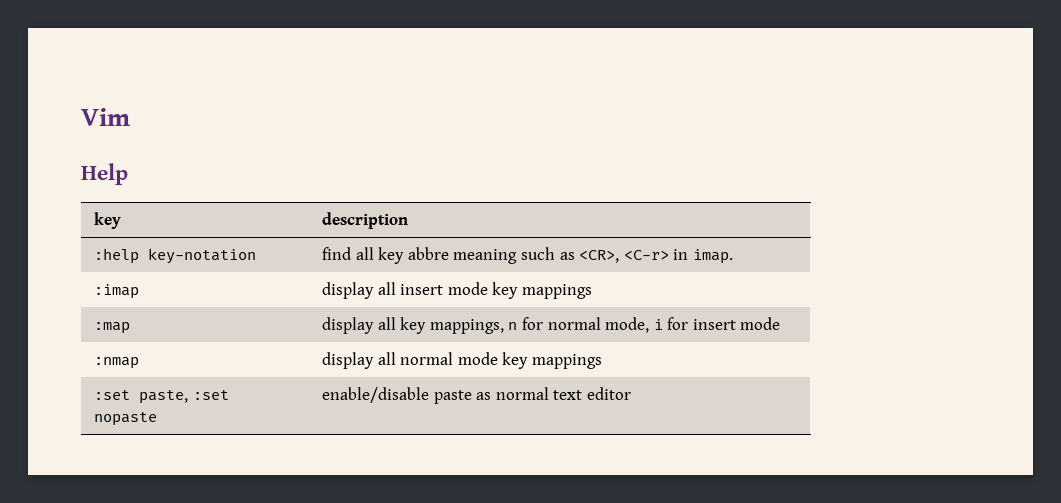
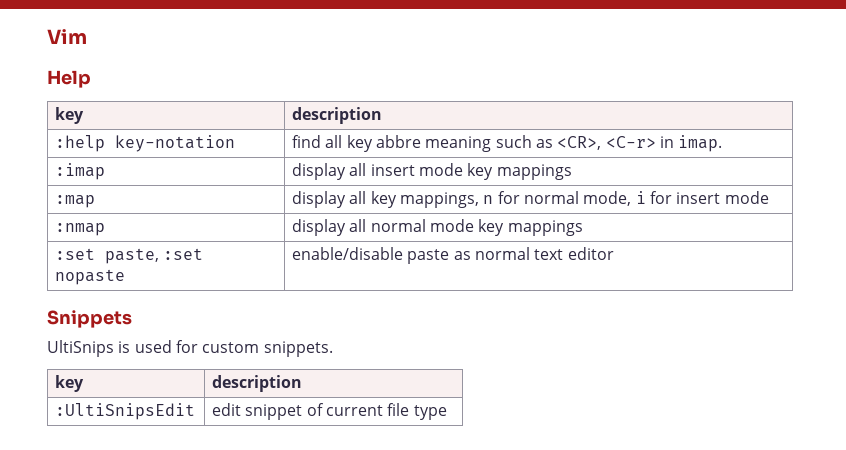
(631, 393) none -> [47,310,132,328] [47,340,333,357] [55,375,85,392] [212,375,303,392] [55,403,196,420] [212,403,447,420] // Snippets // UltiSnips is used for custom snippets. // key | description // :UltiSnipsEdit | edit snippet of current file type

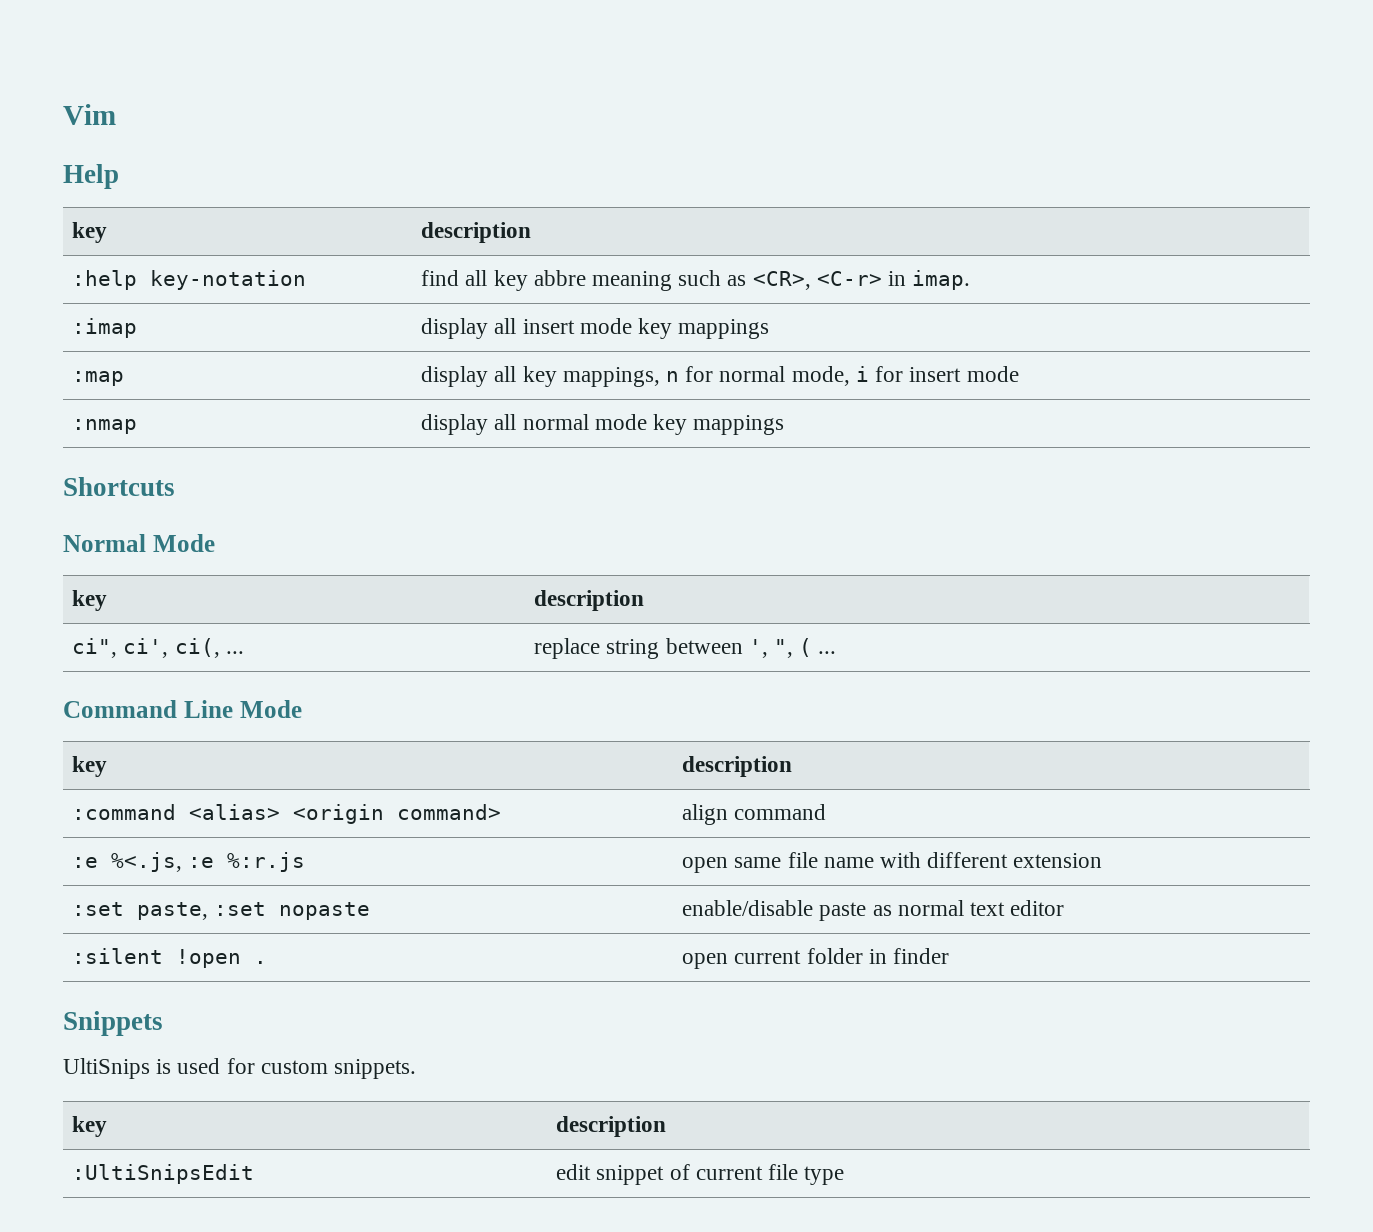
(583, 228) none -> [63,477,175,496] [63,534,215,552] [72,590,108,611] [534,590,645,611] [72,638,244,658] [534,638,837,659] [63,700,302,718] [72,756,108,777] [682,756,793,777] [72,804,502,824] [682,804,827,825] [72,852,306,872] [682,852,1103,873] // Shortcuts // Normal Mode // key | description // ci", ci', ci(, ... | replace string between ', ", ( ... // Command Line Mode // key | description // :command <alias> <origin command> | align command // :e %<.js, :e %:r.js | open same file name with different extension
(614, 253) none -> [72,948,268,968] [682,948,950,969] // :silent !open . | open current folder in finder

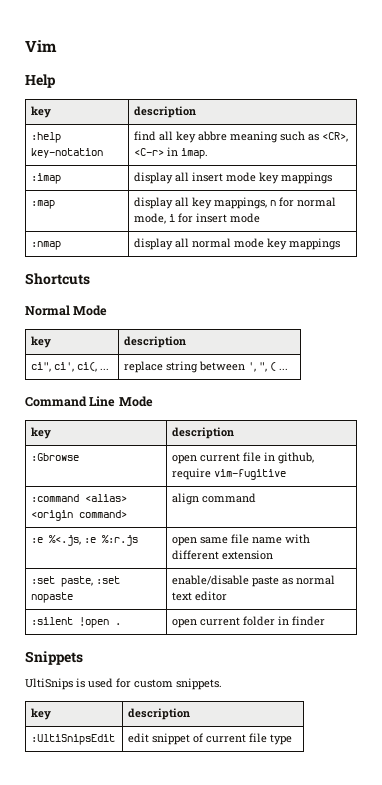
(793, 766) none -> [31,453,80,461] [172,452,315,464] [172,468,287,480] // :Gbrowse | open current file in github, require vim-fugitive

